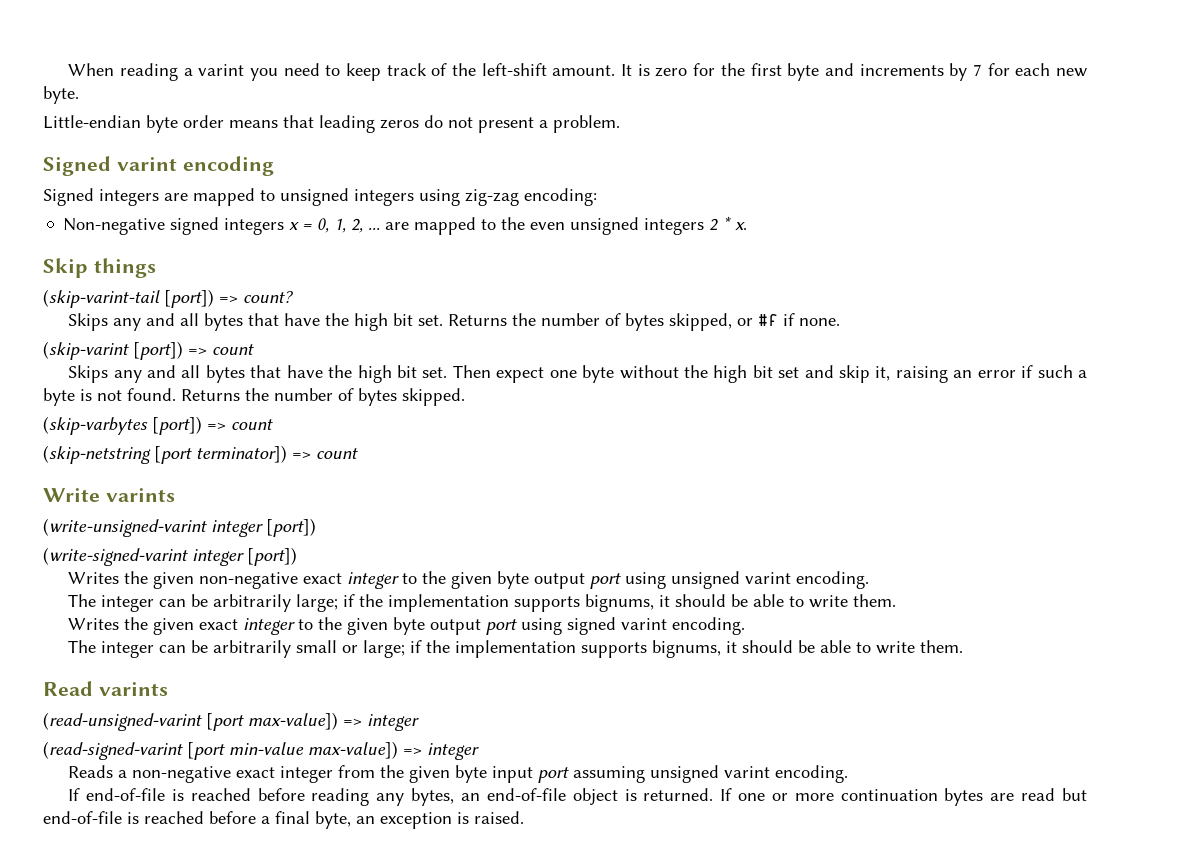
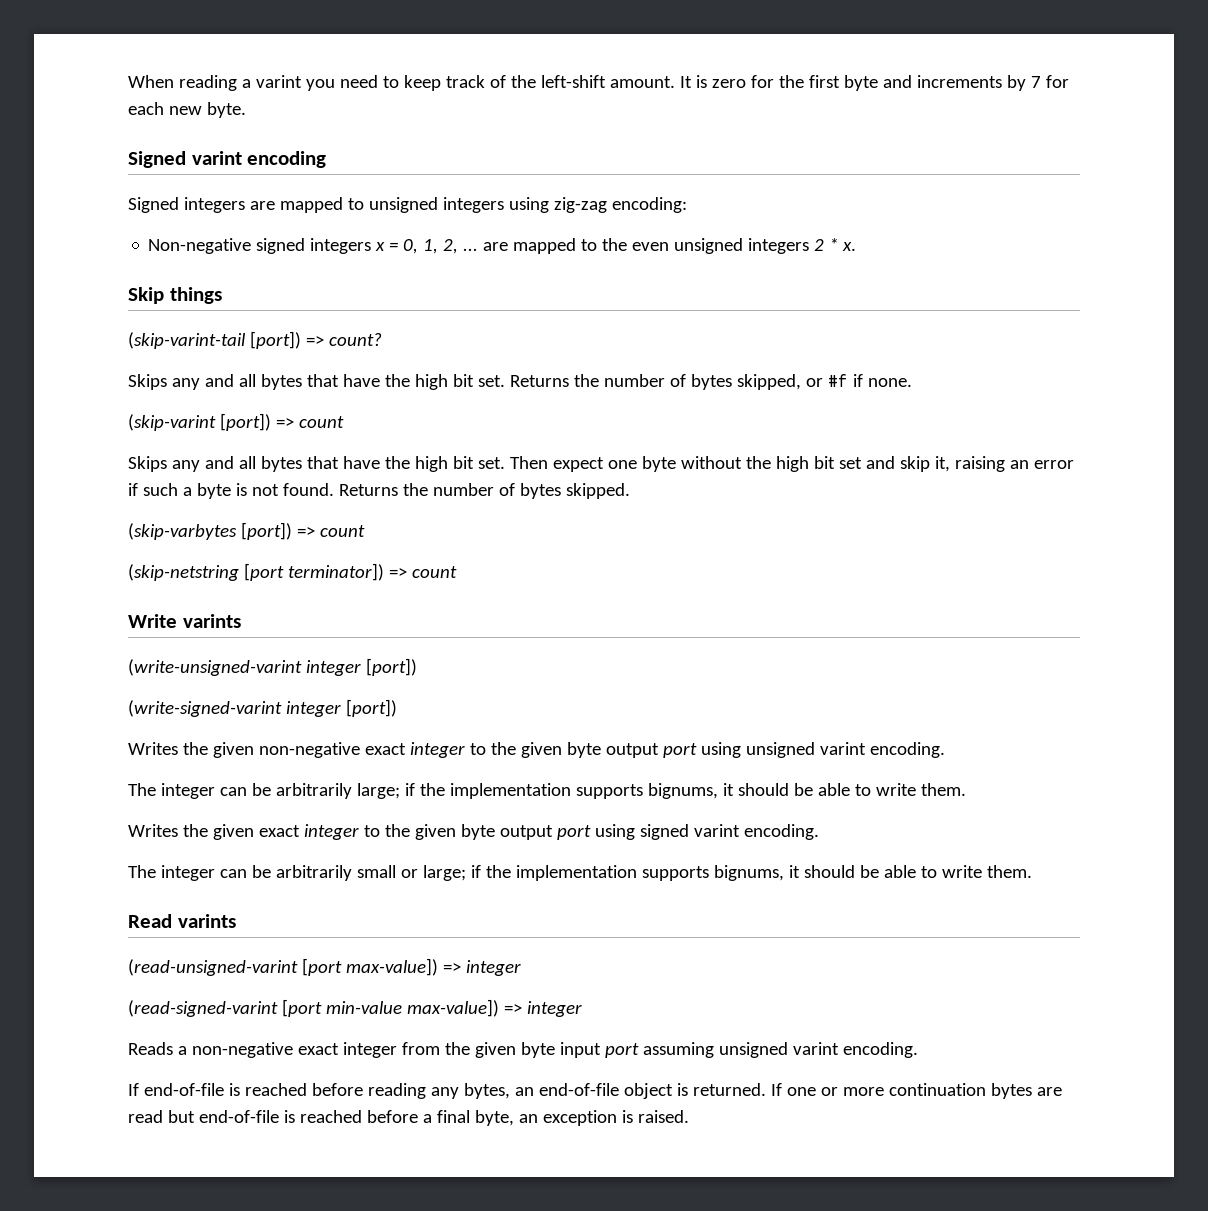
[43,115,620,133] // Little-endian byte order means that leading zeros do not present a problem. -> (246, 110) none

